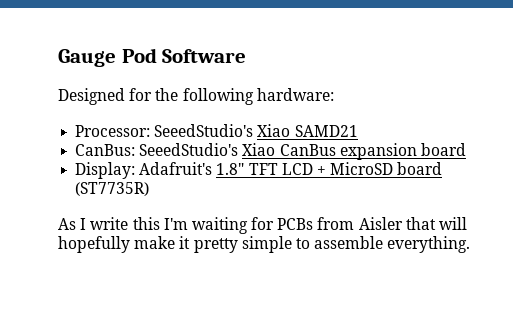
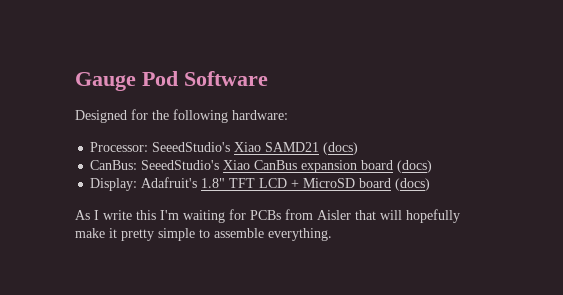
(358, 131) none -> [323,142,359,155] (docs)
(466, 149) none -> [397,160,433,173] (docs)
[75,182,150,196] (ST7735R) -> [395,178,431,191] (docs)

